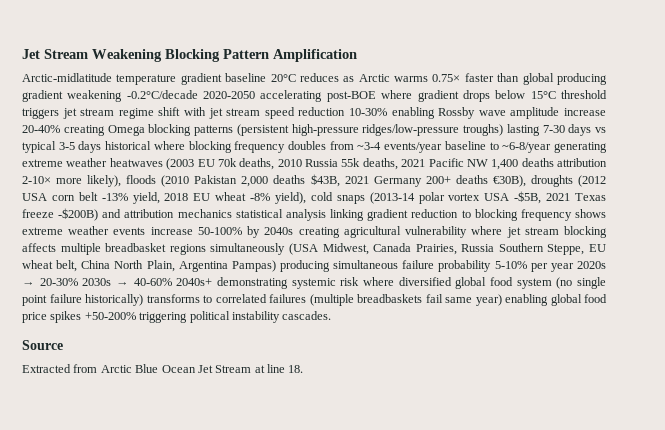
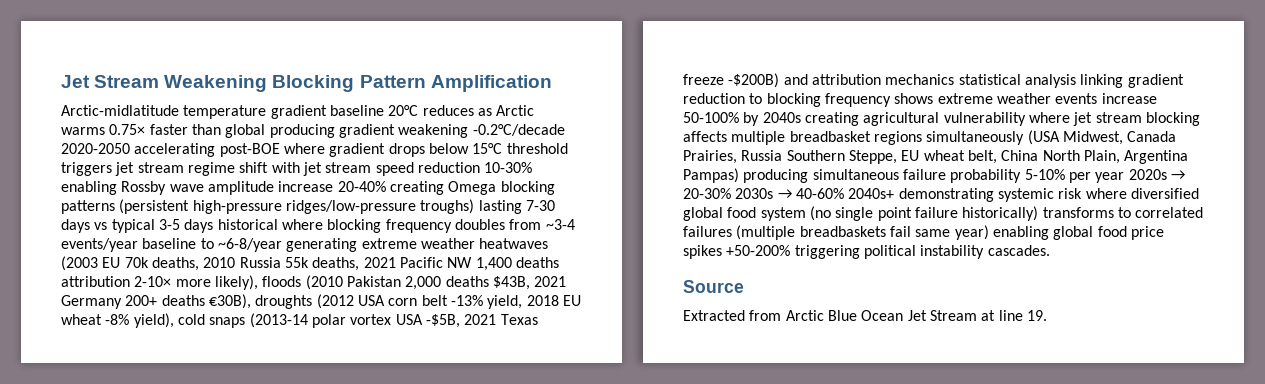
[288,365,304,373] 18. -> [1026,310,1047,321] 19.

